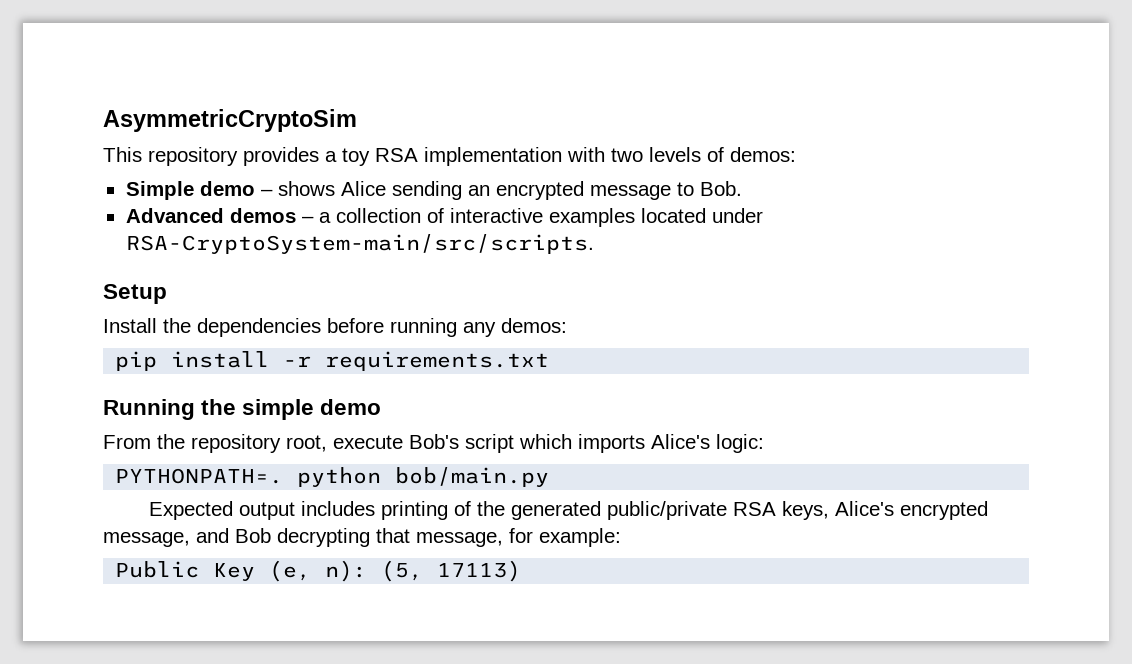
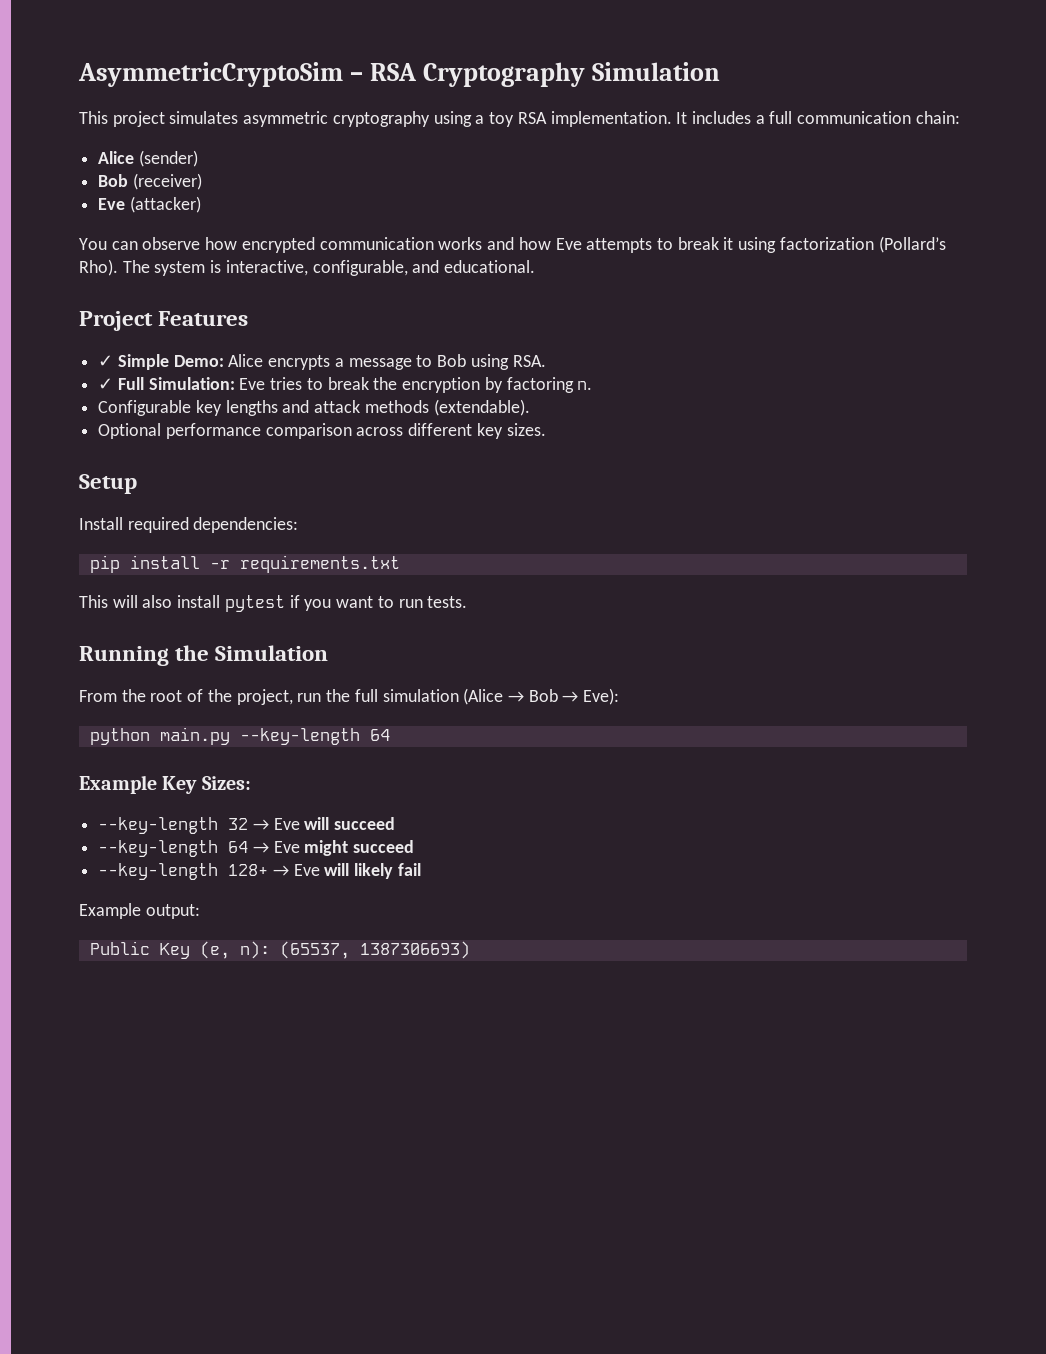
[103,147,796,166] [125,181,742,200] [125,208,763,227] [125,234,594,254] [103,284,167,304] [103,318,567,337] [115,351,550,371] // This repository provides a toy RSA implementation with two levels of demos: // Simple demo – shows Alice sending an encrypted message to Bob. // Advanced demos – a collection of interactive examples located under RSA-CryptoSystem-main/src/scripts. // Setup // Install the dependencies before running any demos: // pip install -r requirements.txt -> [350,62,721,87] [79,111,960,127] [98,150,198,167] [98,173,202,190] [98,196,201,213] [79,236,946,253] [79,259,536,276] [79,311,249,331] [98,354,546,370] [98,377,593,393] [98,399,530,416] [98,423,546,439] [79,474,137,494] [79,517,299,533] [89,555,400,573] [79,595,468,612] – RSA Cryptography Simulation // This project simulates asymmetric cryptography using a toy RSA implementation. It includes a full communication chain: // Alice (sender) // Bob (receiver) // Eve (attacker) // You can observe how encrypted communication works and how Eve attempts to break it using factorization (Pollard’s Rho). The system is interactive, configurable, and educational. // Project Features // ✓ Simple Demo: Alice encrypts a message to Bob using RSA. // ✓ Full Simulation: Eve tries to break the encryption by factoring n. // Configurable key lengths and attack methods (extendable). // Optional performance comparison across different key sizes. // Setup // Install required dependencies: // pip install -r requirements.txt // This will also install pytest if you want to run tests.
[242,399,382,420] simple demo -> [215,645,329,661] Simulation
[191,434,764,453] [115,467,550,487] [149,501,989,520] [103,528,621,547] repository root, execute Bob's script which imports Alice's logic: // PYTHONPATH=. python bob/main.py // Expected output includes printing of the generated public/private RSA keys, Alice's encrypted message, and Bob decrypting that message, for example: -> [150,688,620,705] [89,727,390,745] [79,775,251,794] [98,817,396,834] [98,840,415,857] [98,863,421,880] [79,903,200,919] root of the project, run the full simulation (Alice → Bob → Eve): // python main.py --key-length 64 // Example Key Sizes: // --key-length 32 → Eve will succeed // --key-length 64 → Eve might succeed // --key-length 128+ → Eve will likely fail // Example output:
[381,560,522,582] (5, 17113) -> [279,941,470,959] (65537, 1387306693)

